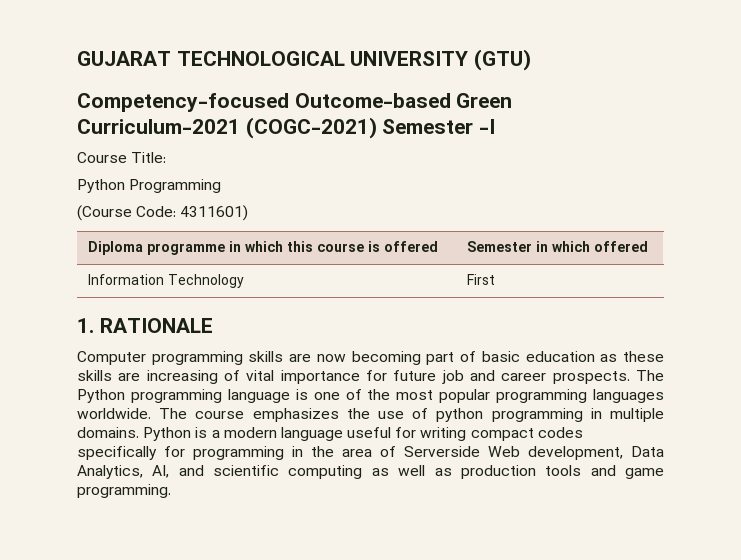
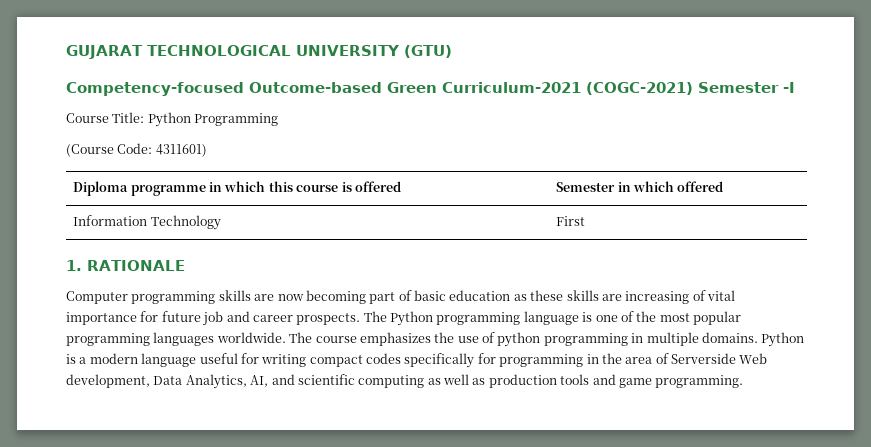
(167, 157) // -> (145, 117) none

